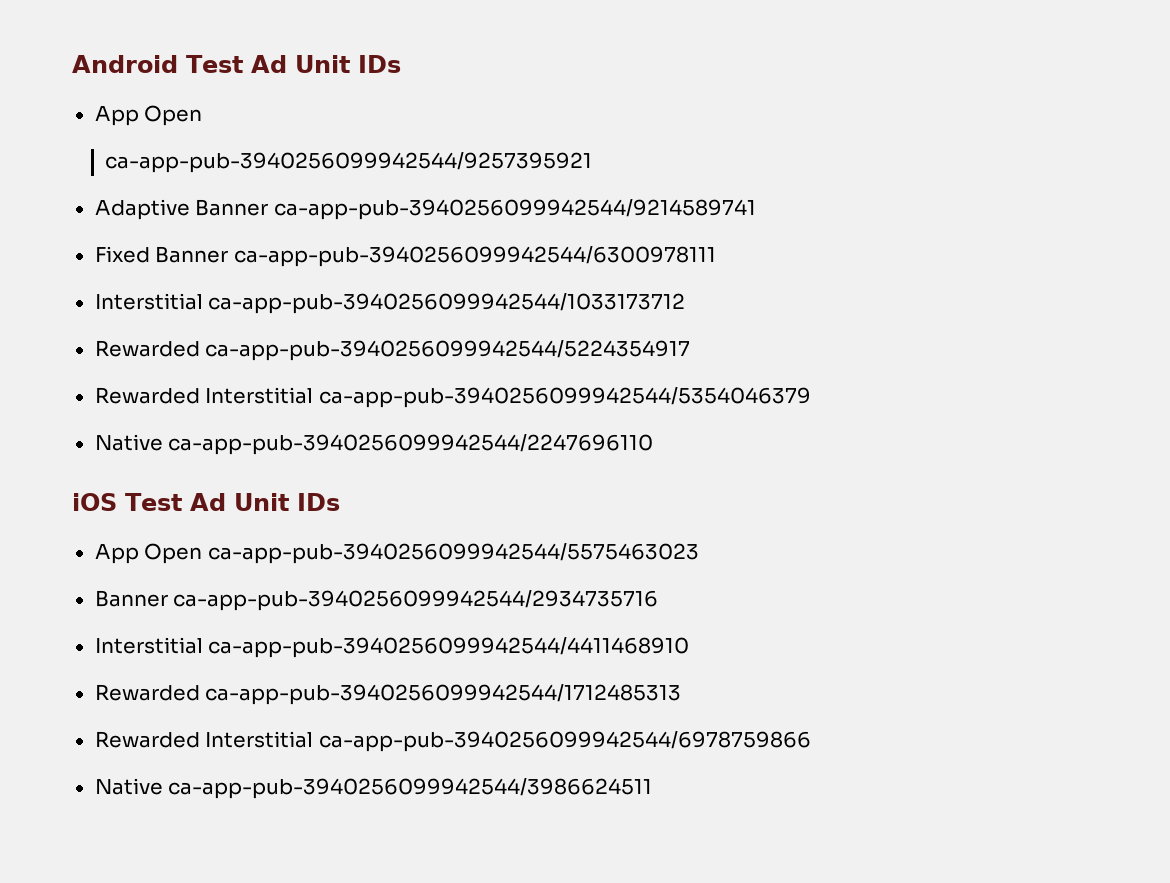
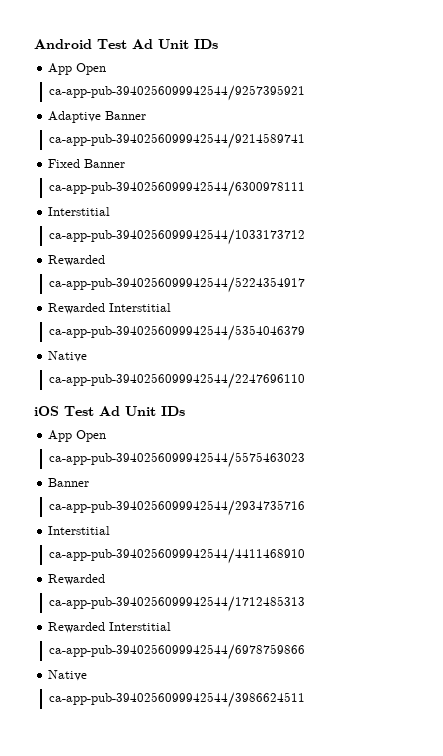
(269, 207) none -> (147, 115) //
(229, 254) none -> (126, 163) //
(203, 301) none -> (111, 211) //
(200, 348) none -> (106, 260) //
(314, 395) none -> (172, 307) //
(163, 442) none -> (88, 356) //
(203, 553) none -> (107, 436) //
(168, 598) none -> (90, 482) //
(203, 645) none -> (111, 530) //
(200, 692) none -> (106, 579) //
(314, 739) none -> (172, 626) //
(163, 786) none -> (88, 675) //

